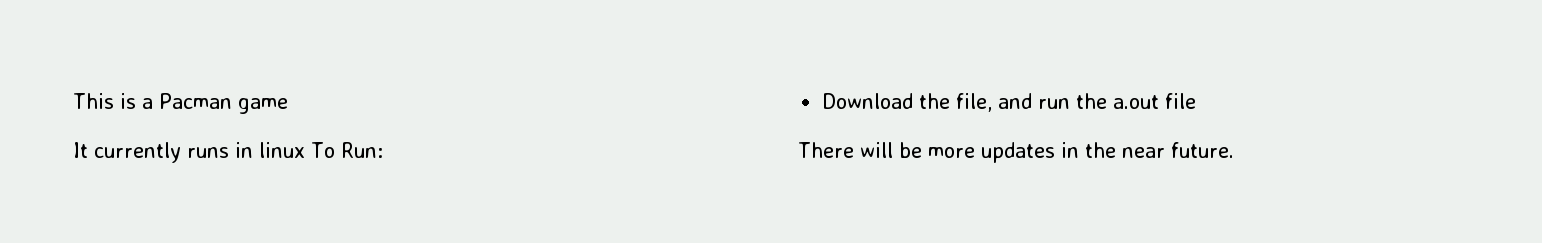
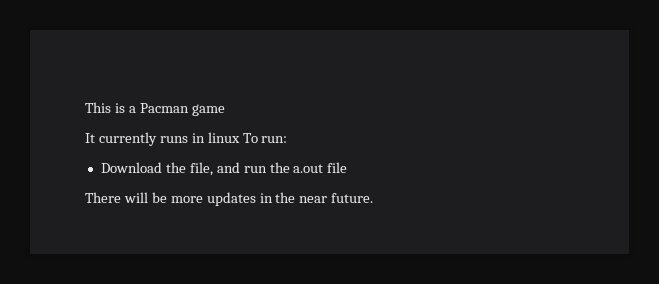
[340,142,383,158] Run: -> [261,136,288,143] run:

